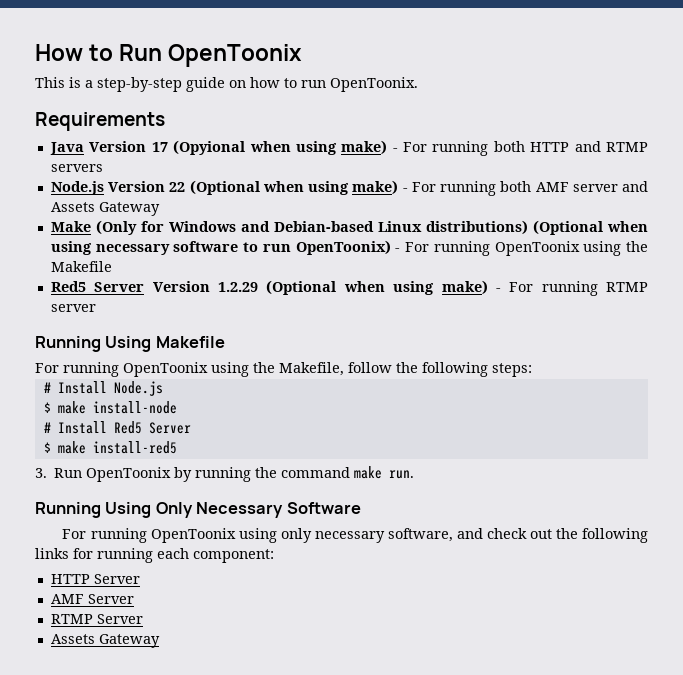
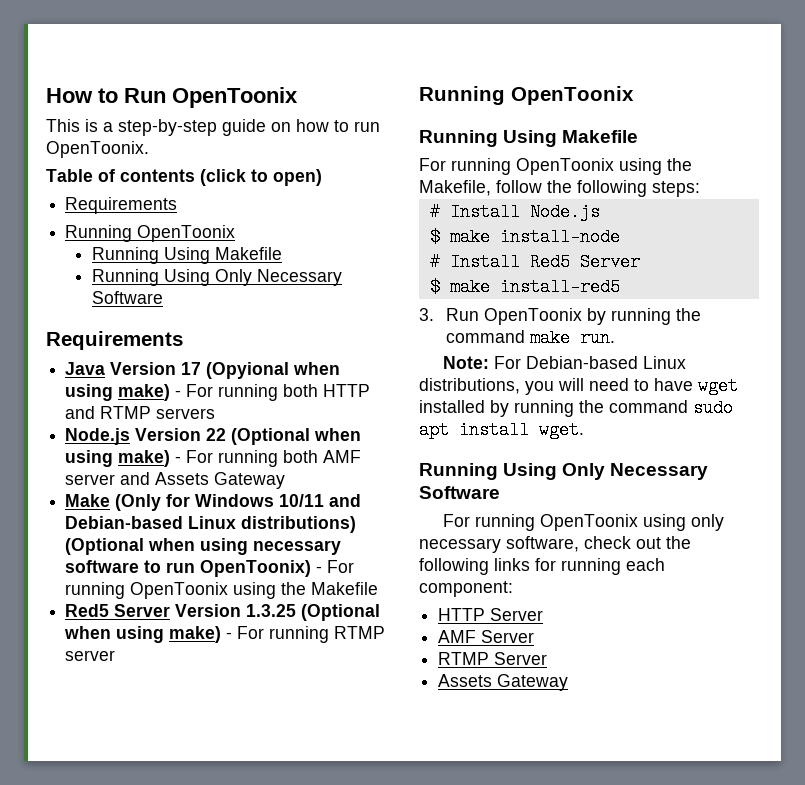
(418, 84) none -> [46,169,322,186] [65,197,178,214] [65,225,236,242] [92,247,283,264] [92,269,343,286] [92,291,164,304] // Table of contents (click to open) // Requirements // Running OpenToonix // Running Using Makefile // Running Using Only Necessary Software
(236, 226) none -> [279,494,325,507] 10/11
[218,282,259,292] 1.2.29 -> [246,604,297,617] 1.3.25
(96, 308) none -> [419,86,634,105] // Running OpenToonix
(415, 474) none -> [443,356,687,369] [419,377,738,395] [419,399,733,417] [419,421,584,439] // Note: For Debian-based Linux distributions, you will need to have wget installed by running the command sudo apt install wget.
[456,528,483,539] and -> (579, 544) none

